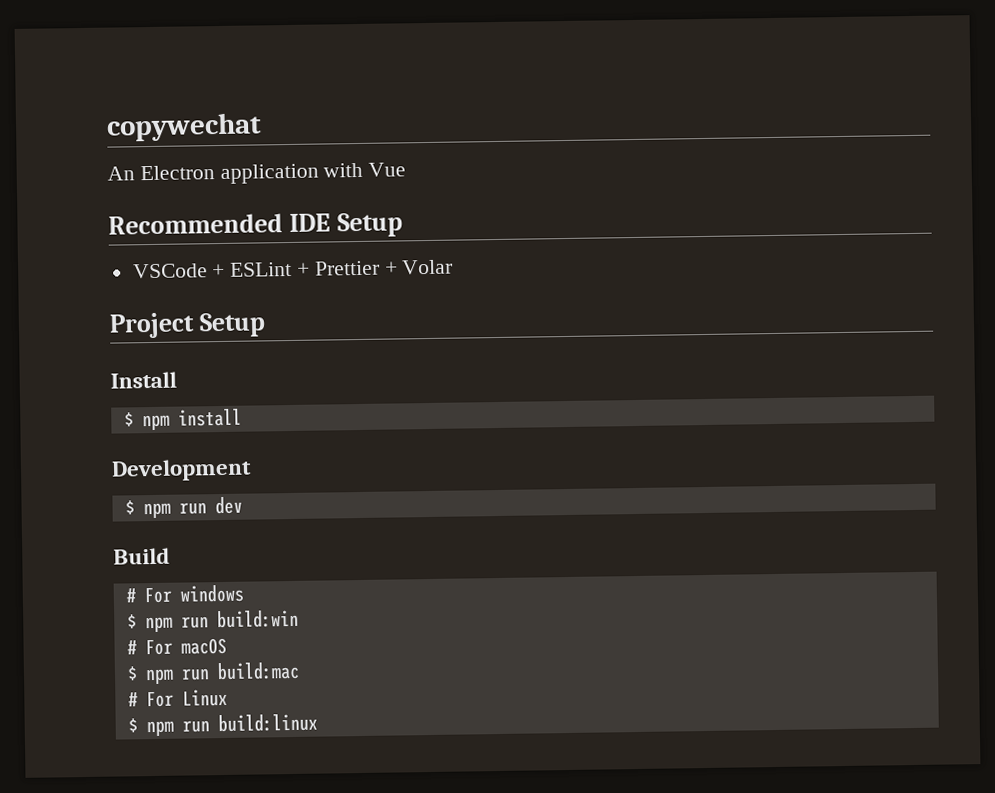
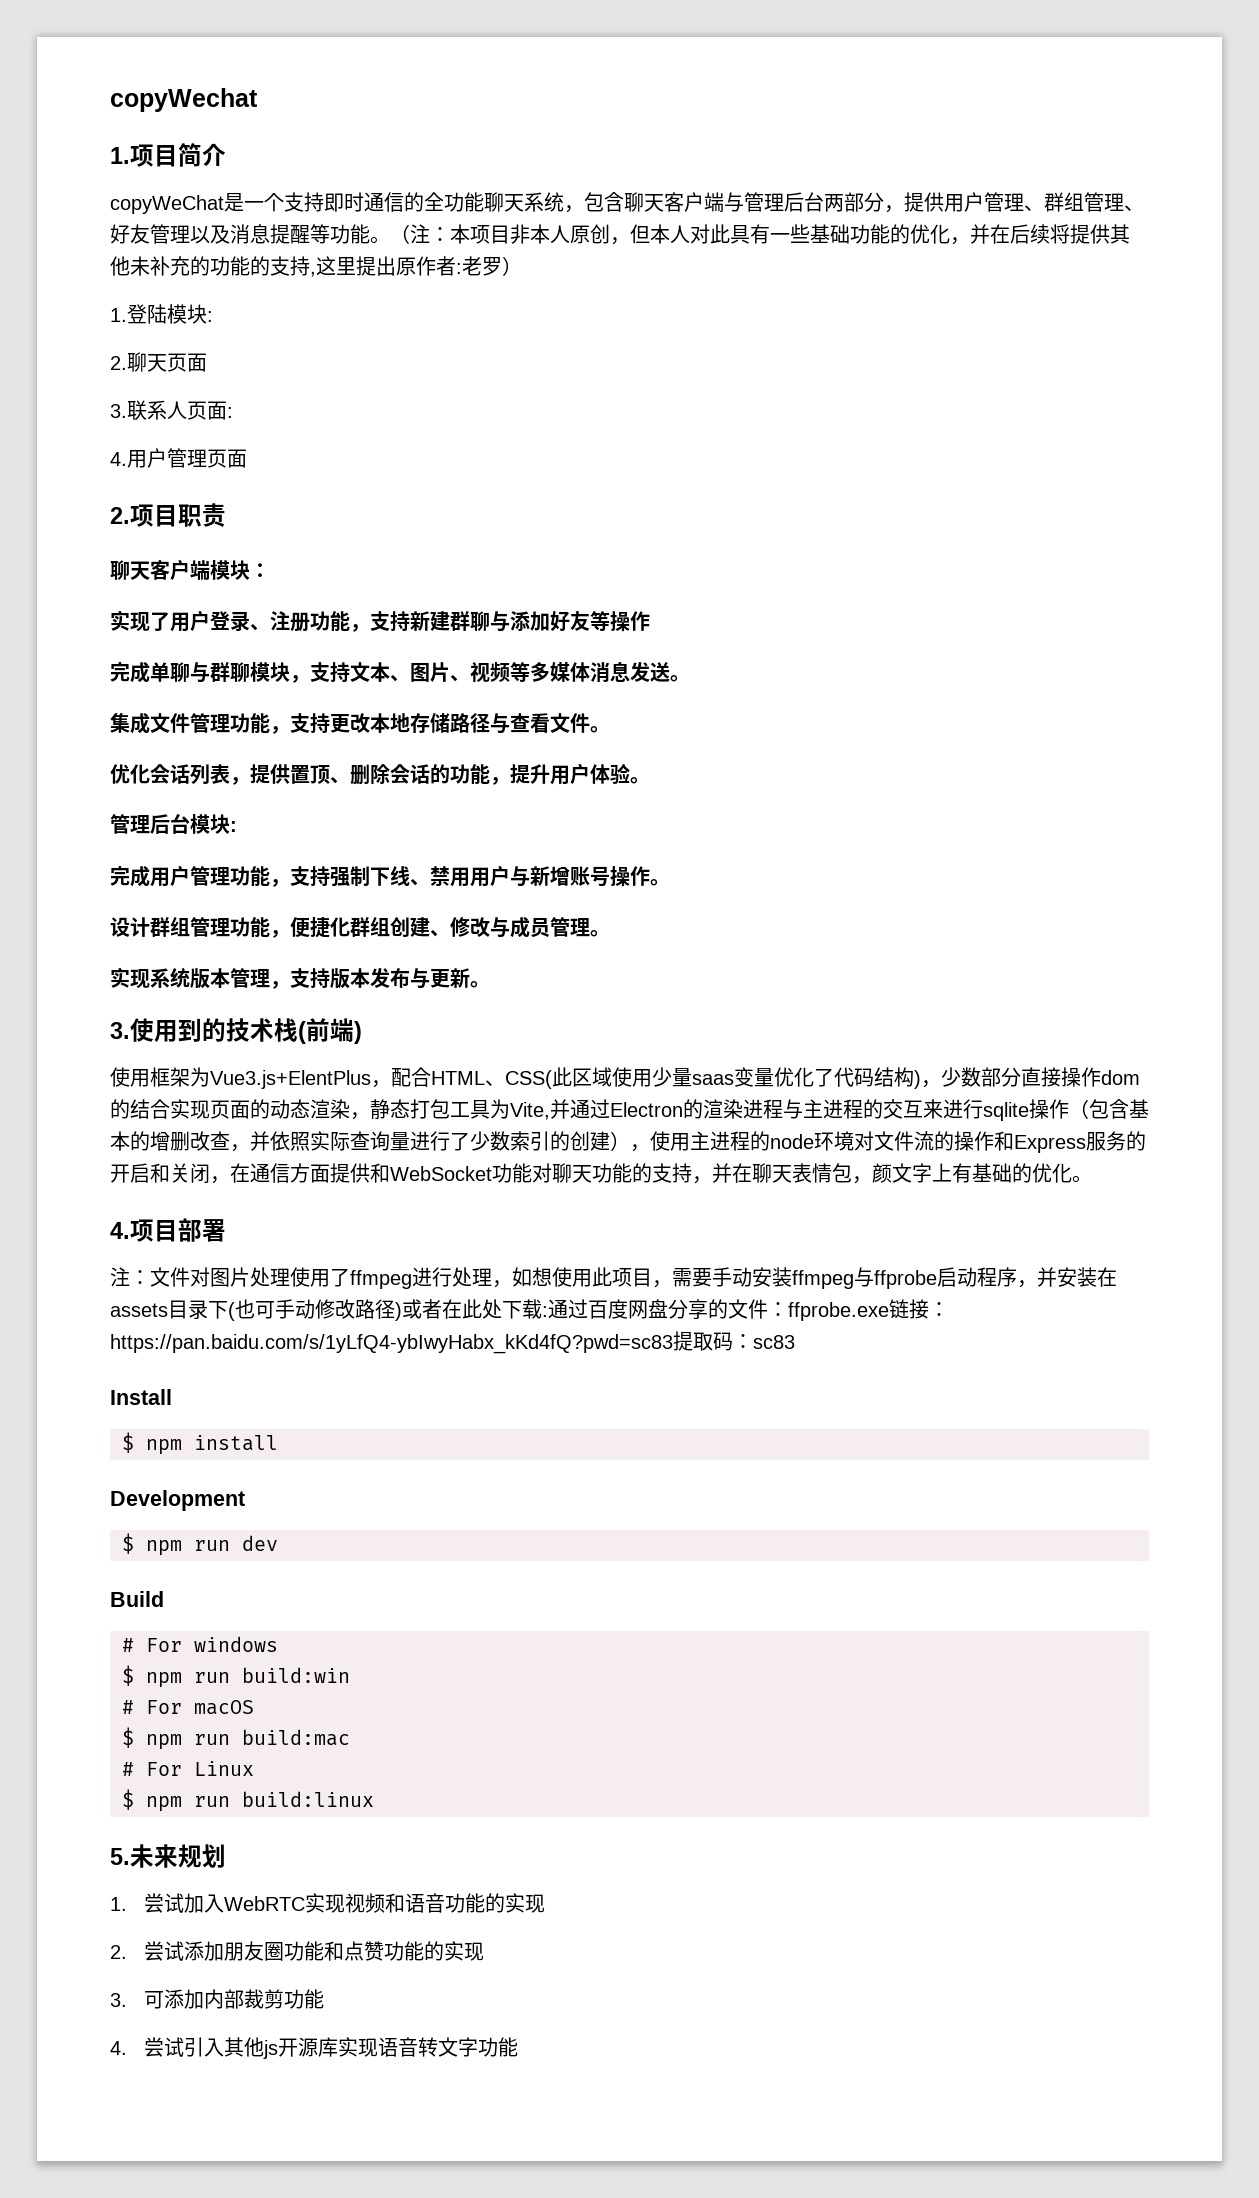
[106,112,262,142] [107,162,407,184] [108,212,404,238] [132,259,454,279] [109,312,267,339] copywechat // An Electron application with Vue // Recommended IDE Setup // VSCode + ESLint + Prettier + Volar // Project Setup -> [110,88,258,112] [110,143,226,167] [110,192,1144,214] [110,224,1130,245] [110,256,522,277] [110,304,213,324] [110,352,207,372] [110,400,233,421] [110,448,247,468] [110,503,226,527] [110,559,270,581] [110,610,650,632] [110,661,690,683] [110,712,610,734] [110,763,650,785] [110,814,237,834] [110,865,670,887] [110,916,610,938] [110,967,490,989] [110,1018,362,1044] [110,1067,1140,1089] [110,1099,1149,1121] [110,1131,1146,1153] [110,1163,1092,1184] [110,1218,226,1242] [110,1267,1117,1289] [110,1299,949,1321] [110,1331,795,1354] copyWechat // 1.项目简介 // copyWeChat是一个支持即时通信的全功能聊天系统，包含聊天客户端与管理后台两部分，提供用户管理、群组管理、好友管理以及消息提醒等功能。（注：本项目非本人原创，但本人对此具有一些基础功能的优化，并在后续将提供其他未补充的功能的支持,这里提出原作者:老罗） // 1.登陆模块: // 2.聊天页面 // 3.联系人页面: // 4.用户管理页面 // 2.项目职责 // 聊天客户端模块： // 实现了用户登录、注册功能，支持新建群聊与添加好友等操作 // 完成单聊与群聊模块，支持文本、图片、视频等多媒体消息发送。 // 集成文件管理功能，支持更改本地存储路径与查看文件。 // 优化会话列表，提供置顶、删除会话的功能，提升用户体验。 // 管理后台模块: // 完成用户管理功能，支持强制下线、禁用用户与新增账号操作。 // 设计群组管理功能，便捷化群组创建、修改与成员管理。 // 实现系统版本管理，支持版本发布与更新。 // 3.使用到的技术栈(前端) // 使用框架为Vue3.js+ElentPlus，配合HTML、CSS(此区域使用少量saas变量优化了代码结构)，少数部分直接操作dom的结合实现页面的动态渲染，静态打包工具为Vite,并通过Electron的渲染进程与主进程的交互来进行sqlite操作（包含基本的增删改查，并依照实际查询量进行了少数索引的创建），使用主进程的node环境对文件流的操作和Express服务的开启和关闭，在通信方面提供和WebSocket功能对聊天功能的支持，并在聊天表情包，颜文字上有基础的优化。 // 4.项目部署 // 注：文件对图片处理使用了ffmpeg进行处理，如想使用此项目，需要手动安装ffmpeg与ffprobe启动程序，并安装在assets目录下(也可手动修改路径)或者在此处下载:通过百度网盘分享的文件：ffprobe.exe链接：https://pan.baidu.com/s/1yLfQ4-ybIwyHabx_kKd4fQ?pwd=sc83提取码：sc83
(318, 723) none -> [110,1844,226,1868] [110,1893,545,1913] [110,1941,484,1961] [110,1989,324,2009] [110,2037,518,2059] // 5.未来规划 // 1.尝试加入WebRTC实现视频和语音功能的实现 // 2.尝试添加朋友圈功能和点赞功能的实现 // 3.可添加内部裁剪功能 // 4.尝试引入其他js开源库实现语音转文字功能

